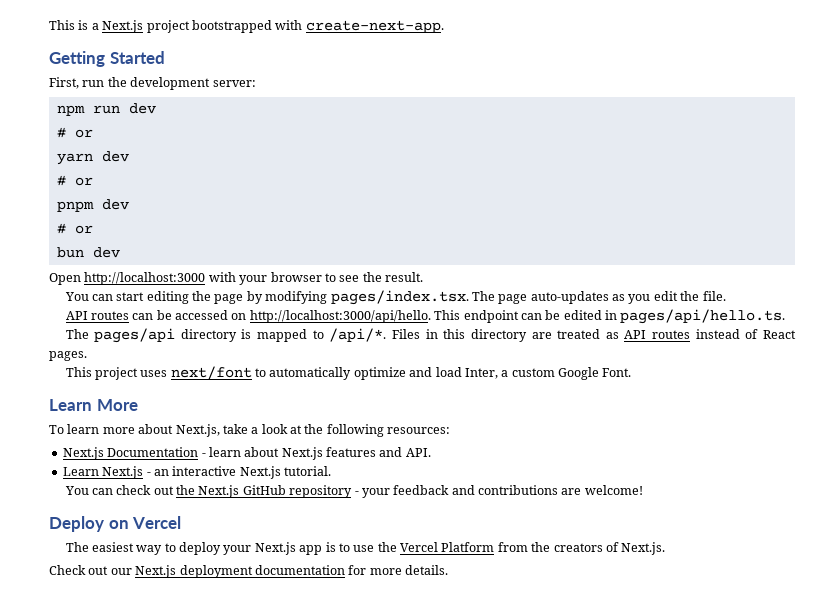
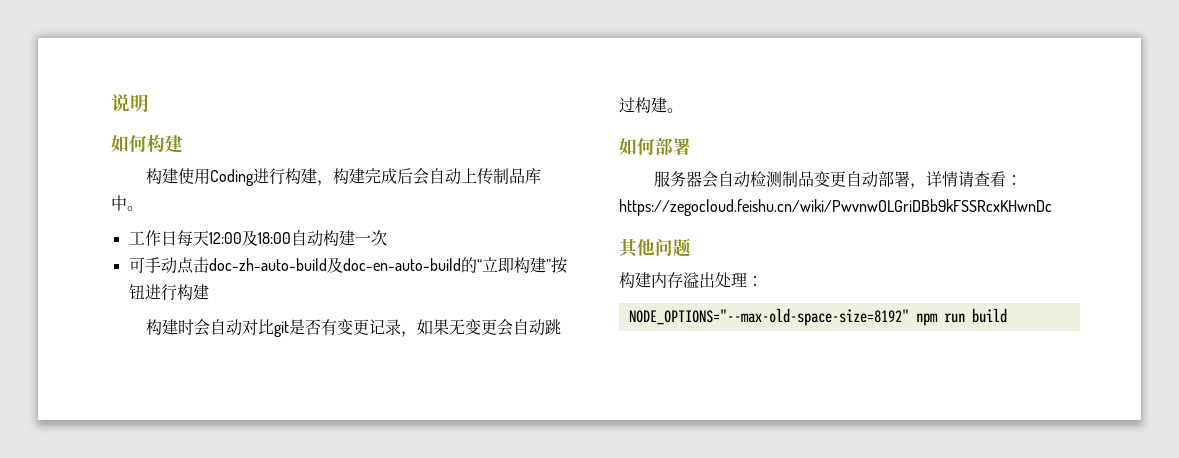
[49,20,444,33] [49,51,165,67] [49,77,256,90] [56,103,156,116] [56,127,93,138] [56,151,129,165] [56,175,93,186] [56,199,129,212] [56,223,93,234] [56,247,120,258] [49,272,423,285] [64,290,726,305] [65,309,786,324] [65,328,797,343] [49,351,87,361] [65,366,632,380] [49,399,138,411] [49,424,451,437] [62,447,431,460] [62,466,331,479] [64,485,643,498] [49,516,182,532] [65,542,666,555] [49,565,448,578] This is a Next.js project bootstrapped with create-next-app. // Getting Started // First, run the development server: // npm run dev // # or // yarn dev // # or // pnpm dev // # or // bun dev // Open http://localhost:3000 with your browser to see the result. // You can start editing the page by modifying pages/index.tsx. The page auto-updates as you edit the file. // API routes can be accessed on http://localhost:3000/api/hello. This endpoint can be edited in pages/api/hello.ts. // The pages/api directory is mapped to /api/*. Files in this directory are treated as API routes instead of React pages. // This project uses next/font to automatically optimize and load Inter, a custom Google Font. // Learn More // To learn more about Next.js, take a look at the following resources: // Next.js Documentation - learn about Next.js features and API. // Learn Next.js - an interactive Next.js tutorial. // You can check out the Next.js GitHub repository - your feedback and contributions are welcome! // Deploy on Vercel // The easiest way to deploy your Next.js app is to use the Vercel Platform from the creators of Next.js. // Check out our Next.js deployment documentation for more details. -> [111,94,149,112] [111,134,183,153] [145,168,541,186] [111,195,143,211] [128,230,387,247] [128,257,567,274] [128,284,209,301] [145,319,561,337] [619,97,683,113] [619,137,691,155] [653,171,1022,189] [619,199,1052,216] [619,238,691,258] [619,272,763,288] [628,308,1007,326] 说明 // 如何构建 // 构建使用Coding进行构建，构建完成后会自动上传制品库中。 // 工作日每天12:00及18:00自动构建一次 // 可手动点击doc-zh-auto-build及doc-en-auto-build的“立即构建”按钮进行构建 // 构建时会自动对比git是否有变更记录，如果无变更会自动跳过构建。 // 如何部署 // 服务器会自动检测制品变更自动部署，详情请查看：https://zegocloud.feishu.cn/wiki/PwvnwOLGriDBb9kFSSRcxKHwnDc // 其他问题 // 构建内存溢出处理： // NODE_OPTIONS="--max-old-space-size=8192" npm run build

